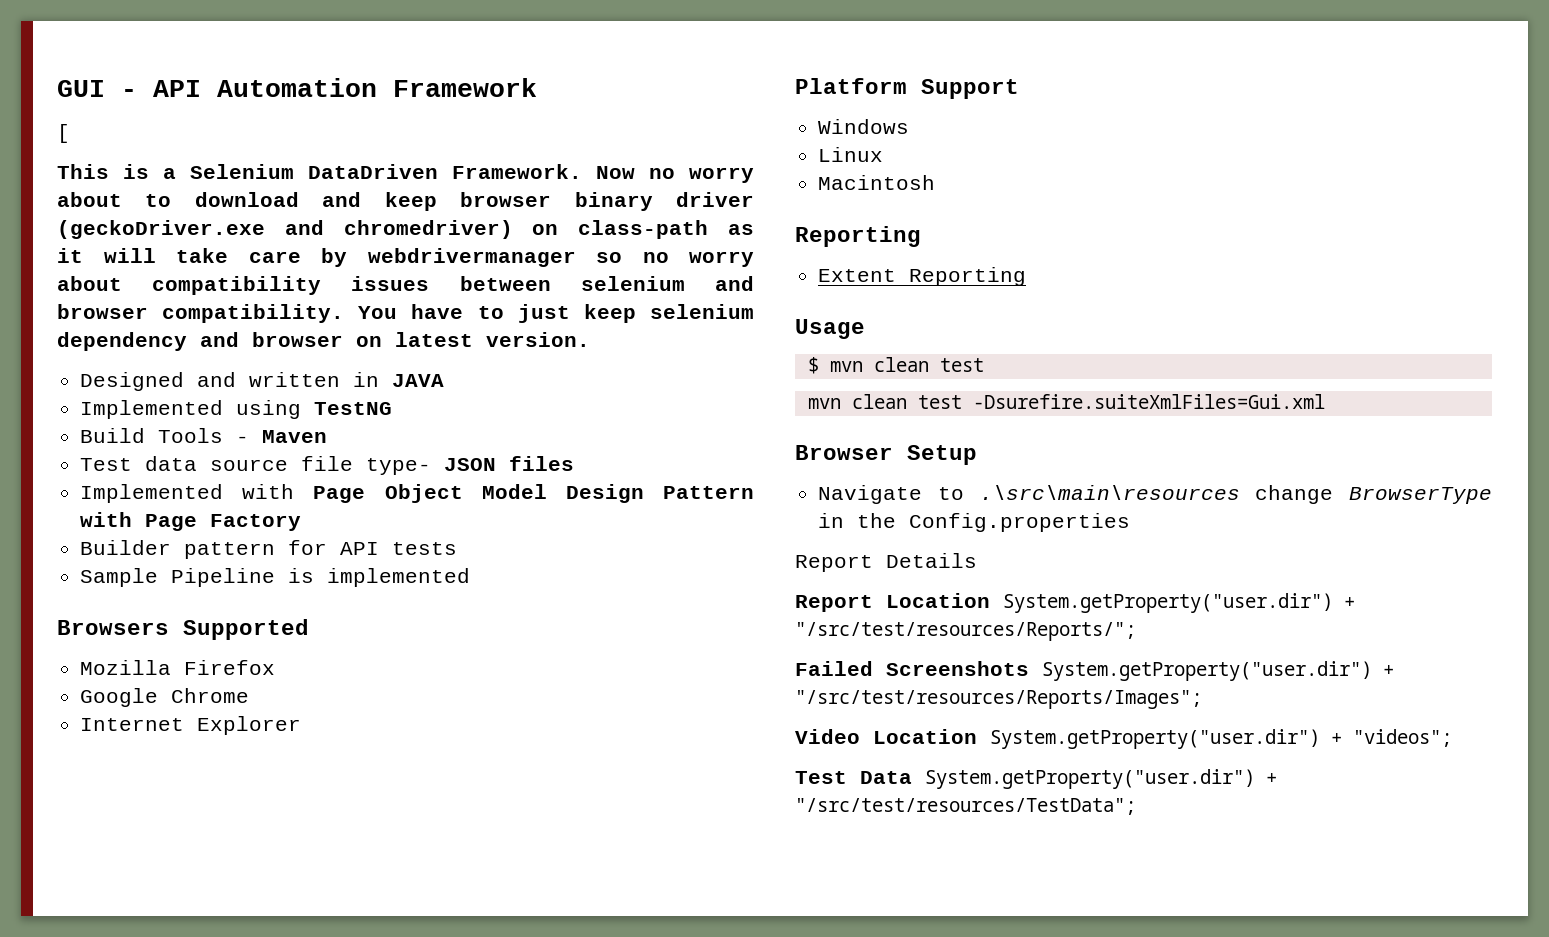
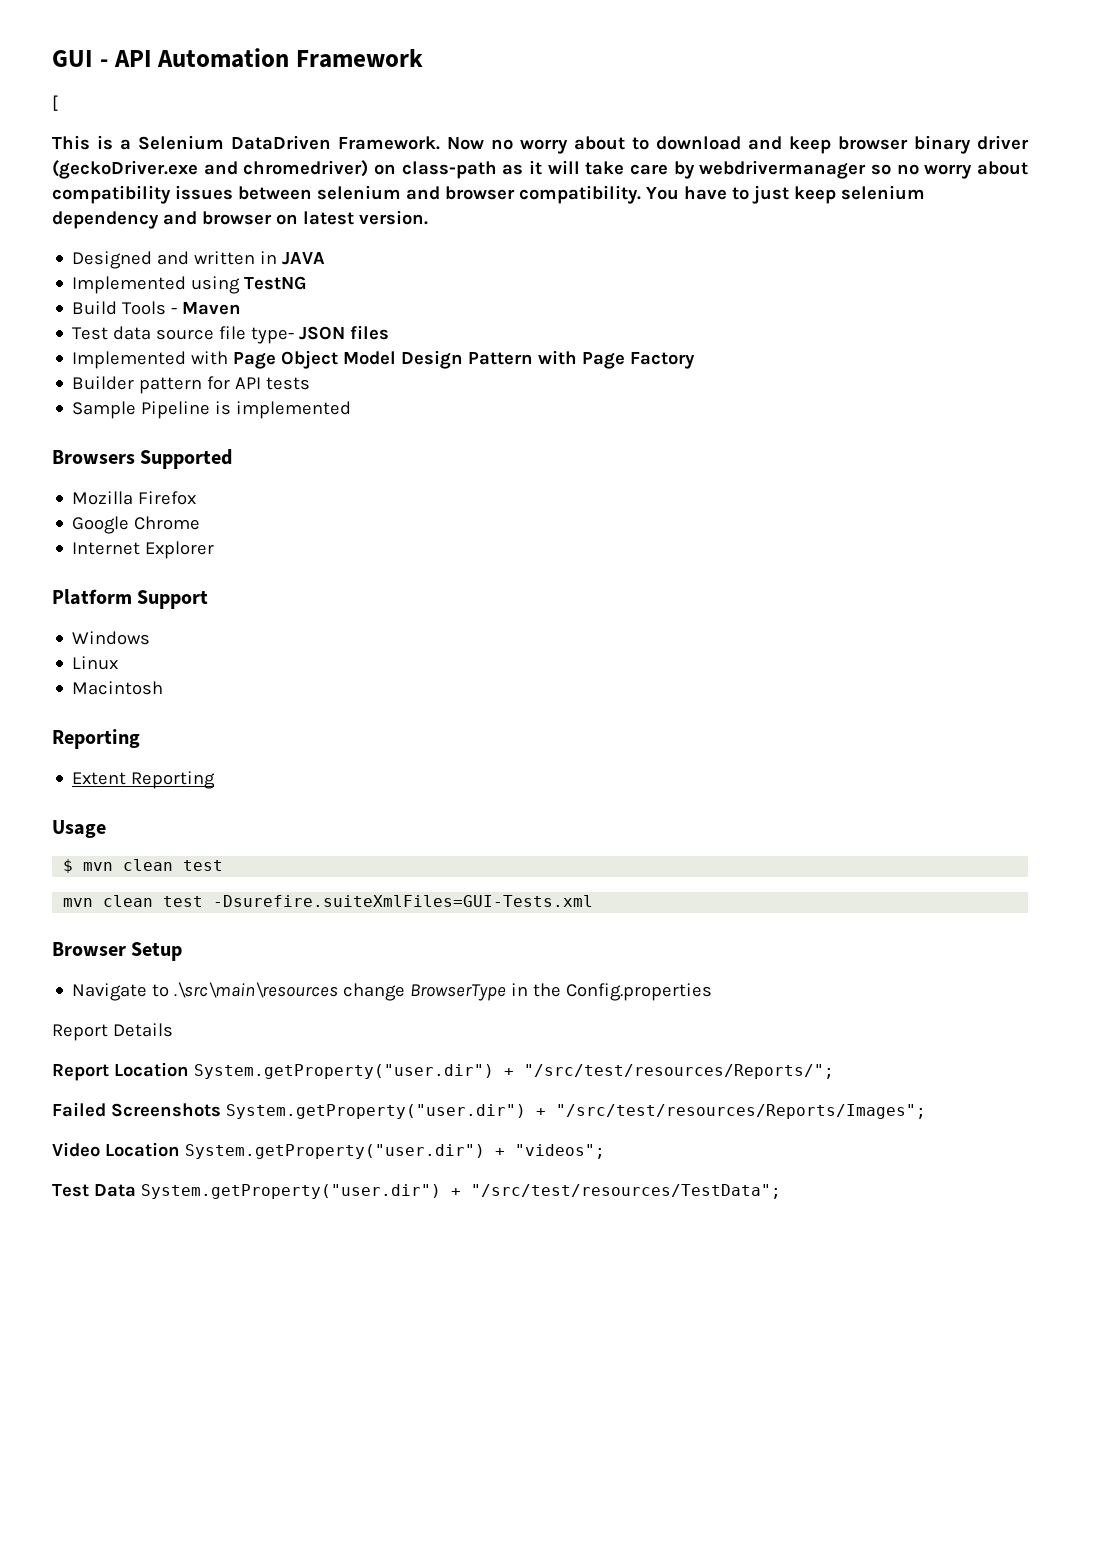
[972,394,1325,409] -Dsurefire.suiteXmlFiles=Gui.xml -> [213,895,594,907] -Dsurefire.suiteXmlFiles=GUI-Tests.xml

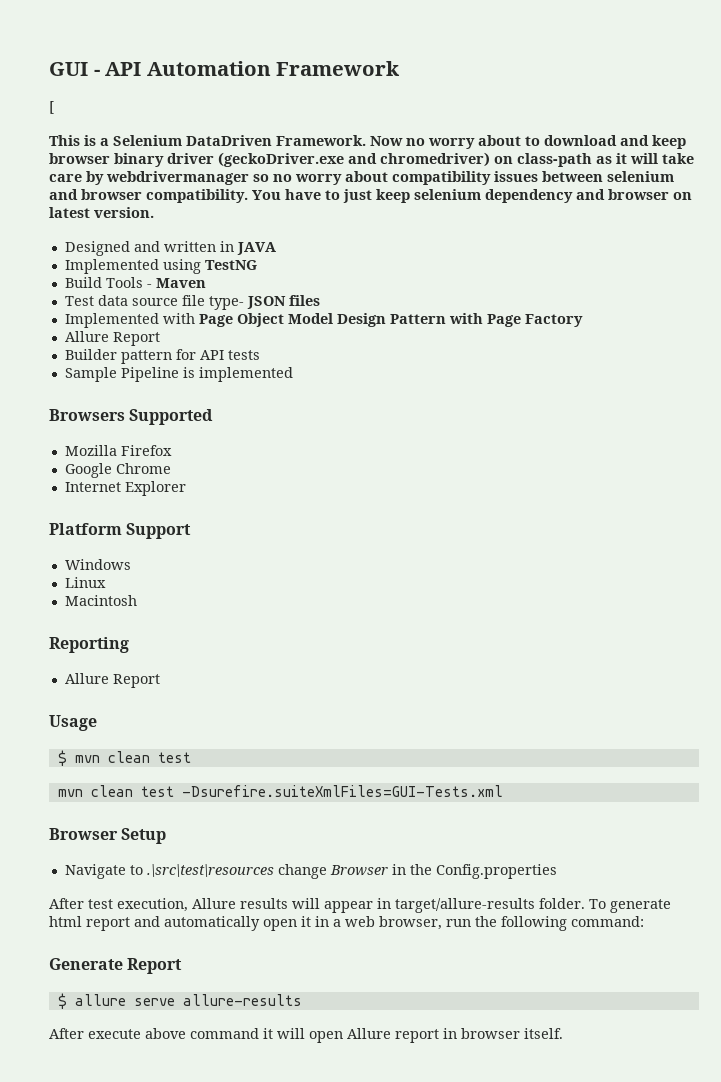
(696, 360) none -> [64,331,160,346] // Allure Report
[72,771,216,789] Extent Reporting -> [64,673,160,688] Allure Report
[174,982,507,1001] .\src\main\resources change BrowserType -> [146,864,388,879] .\src\test\resources change Browser
[52,1023,173,1041] [52,1062,834,1081] [52,1102,926,1119] [52,1142,605,1159] [52,1184,781,1199] Report Details // Report Location System.getProperty("user.dir") + "/src/test/resources/Reports/"; // Failed Screenshots System.getProperty("user.dir") + "/src/test/resources/Reports/Images"; // Video Location System.getProperty("user.dir") + "videos"; // Test Data System.getProperty("user.dir") + "/src/test/resources/TestData"; -> [49,898,671,913] [49,916,644,931] [49,958,183,974] [57,993,302,1009] [49,1028,563,1043] After test execution, Allure results will appear in target/allure-results folder. To generate html report and automatically open it in a web browser, run the following command: // Generate Report // $ allure serve allure-results // After execute above command it will open Allure report in browser itself.

